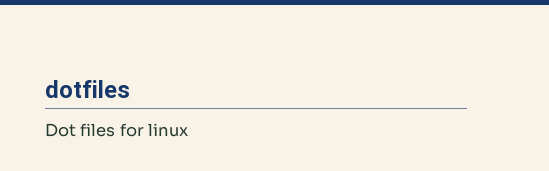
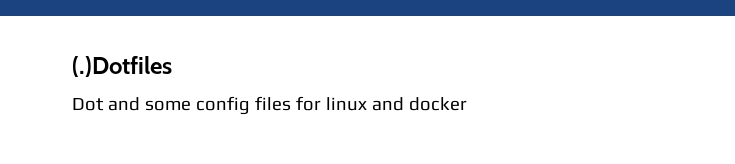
[45,80,130,98] dotfiles -> [72,56,172,77] (.)Dotfiles
(76, 130) none -> [107,96,250,115] and some config
(189, 130) none -> [371,97,467,111] and docker

